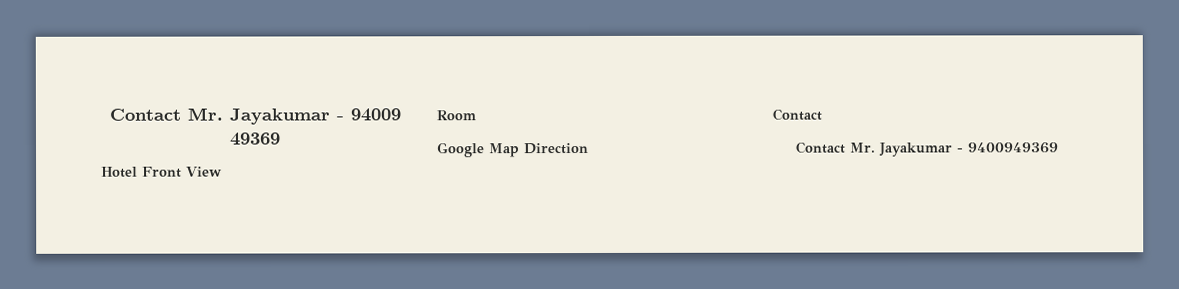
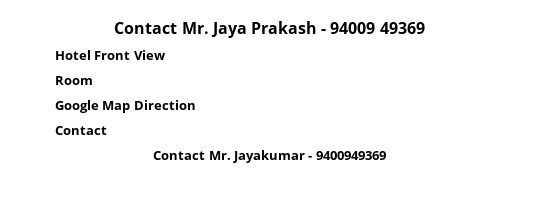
[108,107,330,125] Contact Mr. Jayakumar -> [114,21,317,38] Contact Mr. Jaya Prakash

